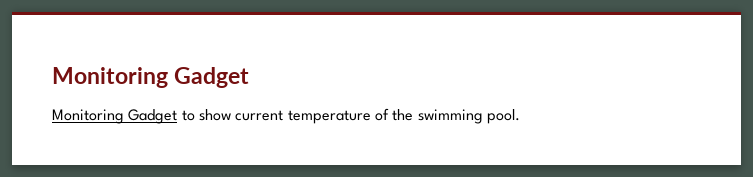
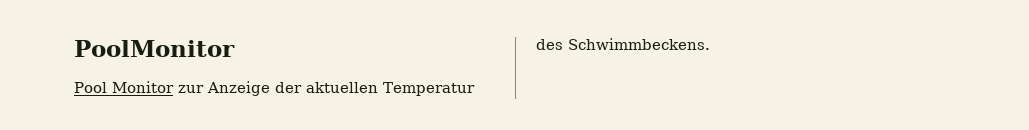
[52,67,250,88] [52,108,520,124] Monitoring Gadget // Monitoring Gadget to show current temperature of the swimming pool. -> [74,40,235,57] [74,81,475,96] [536,38,710,50] PoolMonitor // Pool Monitor zur Anzeige der aktuellen Temperatur des Schwimmbeckens.

